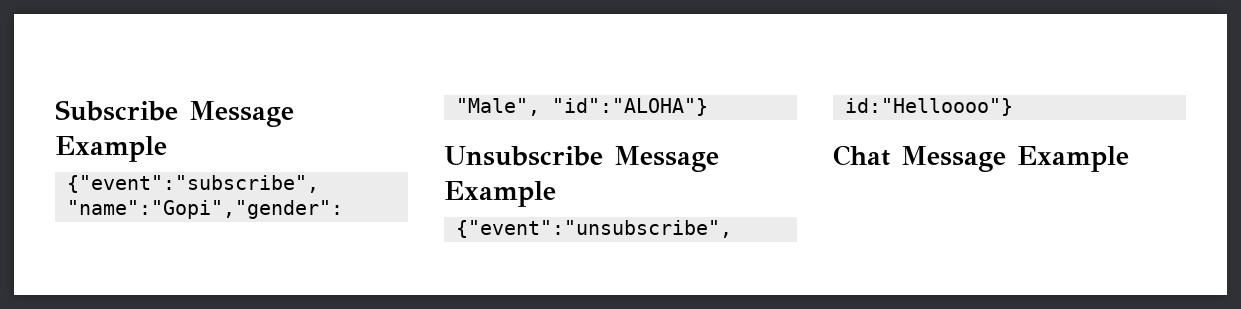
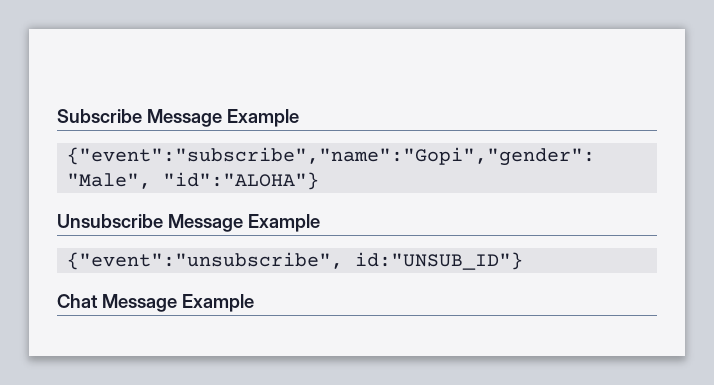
[845,98,1014,116] id:"Helloooo"} -> [354,252,523,270] id:"UNSUB_ID"}

